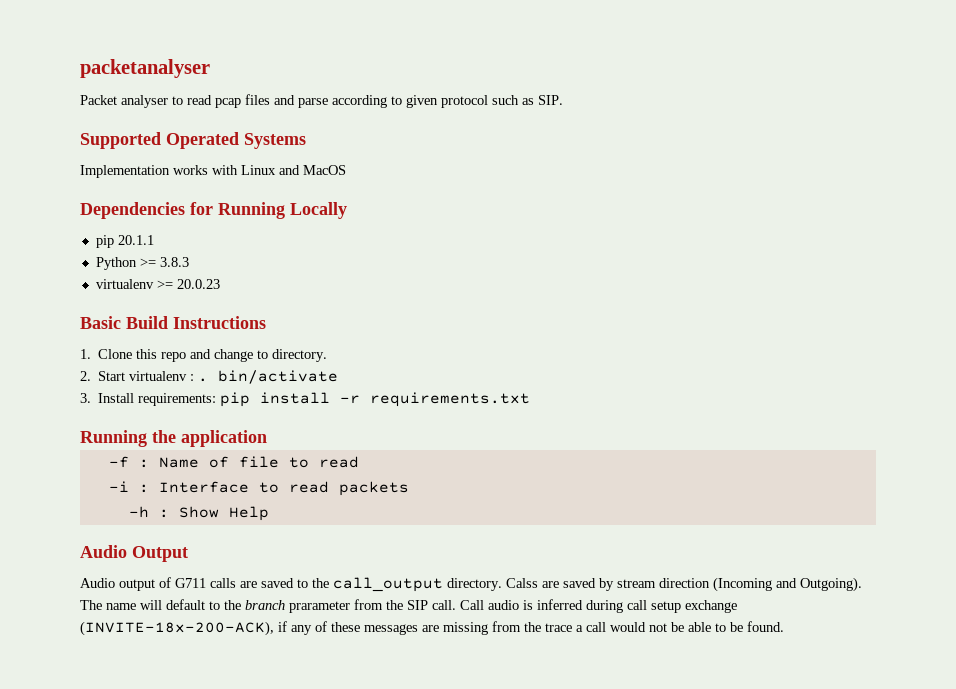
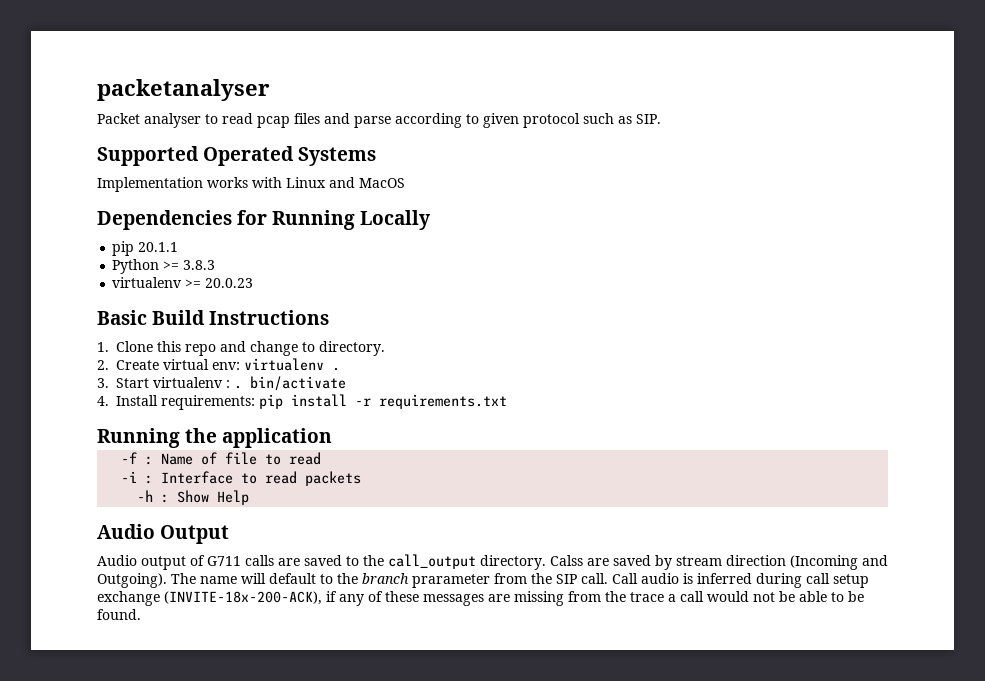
(91, 376) none -> [116,358,340,371] [97,378,109,388] Create virtual env: virtualenv . // 3.
[80,393,91,403] 3. -> [97,396,109,406] 4.

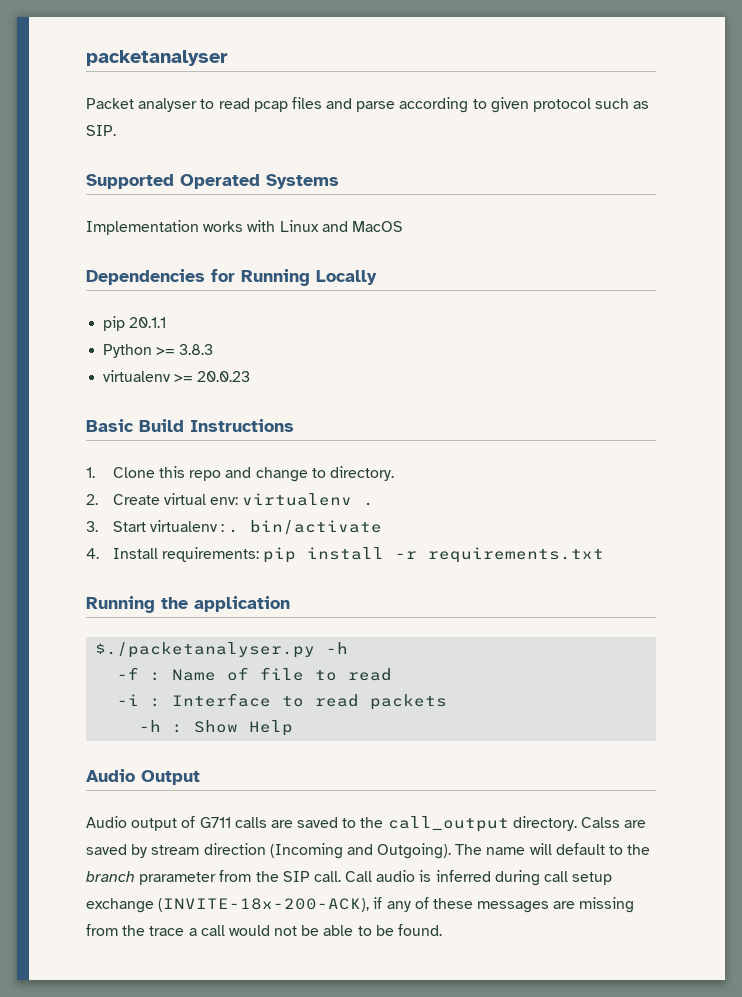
(333, 438) none -> [95,642,349,658] // $./packetanalyser.py -h

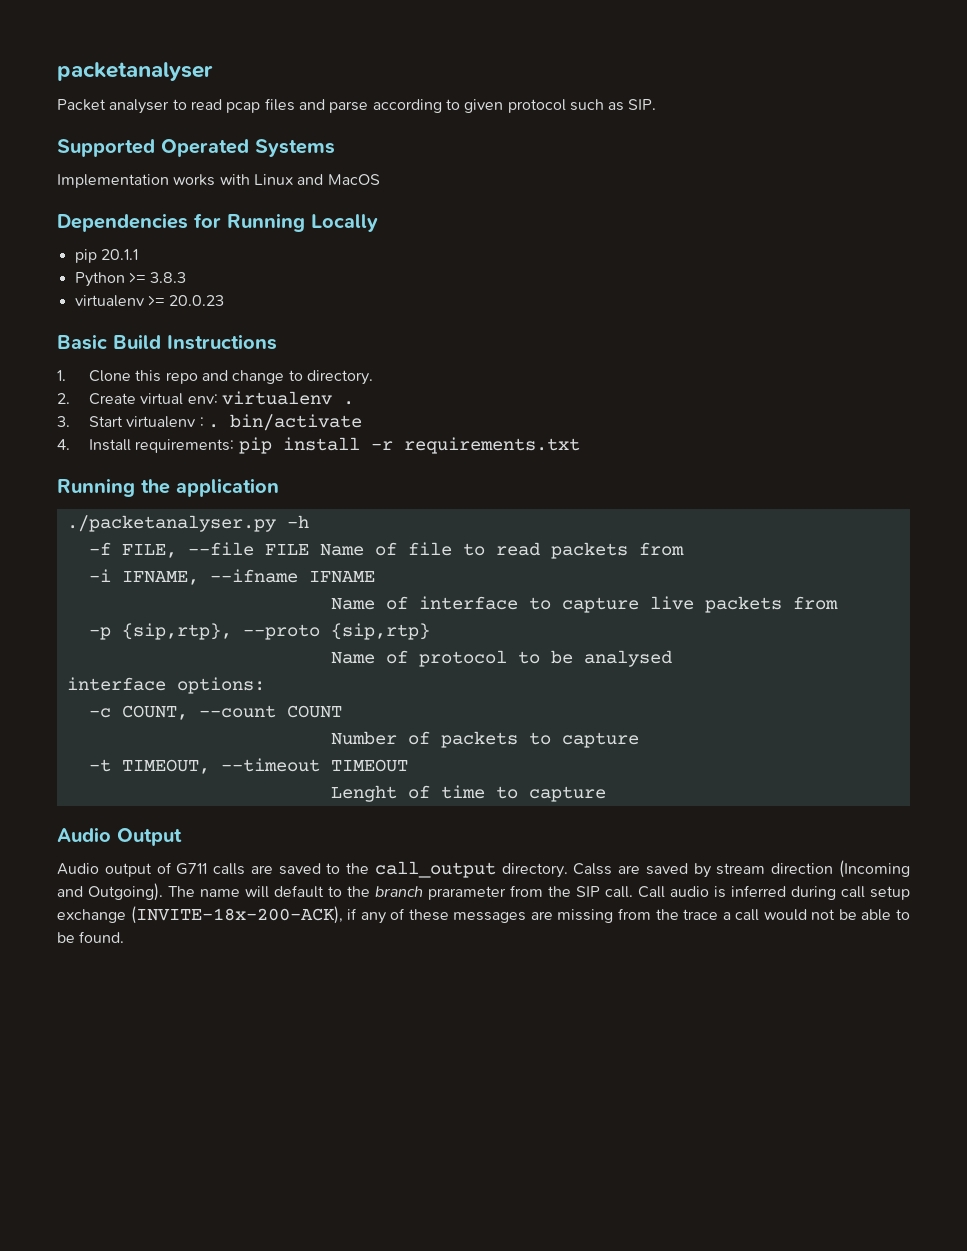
[95,642,316,658] $./packetanalyser.py -> [66,515,276,532] ./packetanalyser.py
[150,672,162,681] : -> [121,542,309,558] FILE, --file FILE
(393, 674) none -> [550,542,684,559] packets from
[150,693,448,710] [139,720,294,736] : Interface to read packets // -h : Show Help -> [121,569,375,585] [330,596,838,613] [88,623,430,640] [330,650,672,667] [66,677,265,694] [88,705,342,720] [330,731,639,748] [88,758,408,774] [330,785,606,802] IFNAME, --ifname IFNAME // Name of interface to capture live packets from // -p {sip,rtp}, --proto {sip,rtp} // Name of protocol to be analysed // interface options: // -c COUNT, --count COUNT // Number of packets to capture // -t TIMEOUT, --timeout TIMEOUT // Lenght of time to capture

